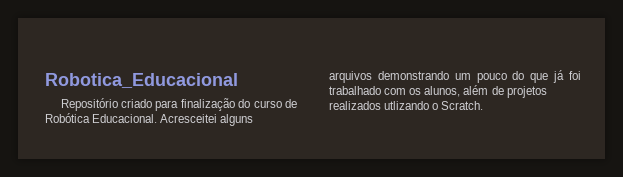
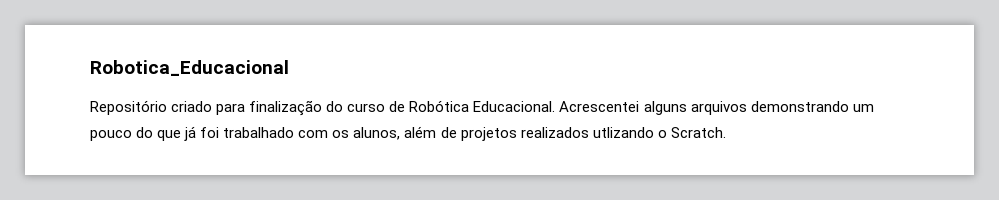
[160,114,218,123] Acresceitei -> [559,101,640,112] Acrescentei

